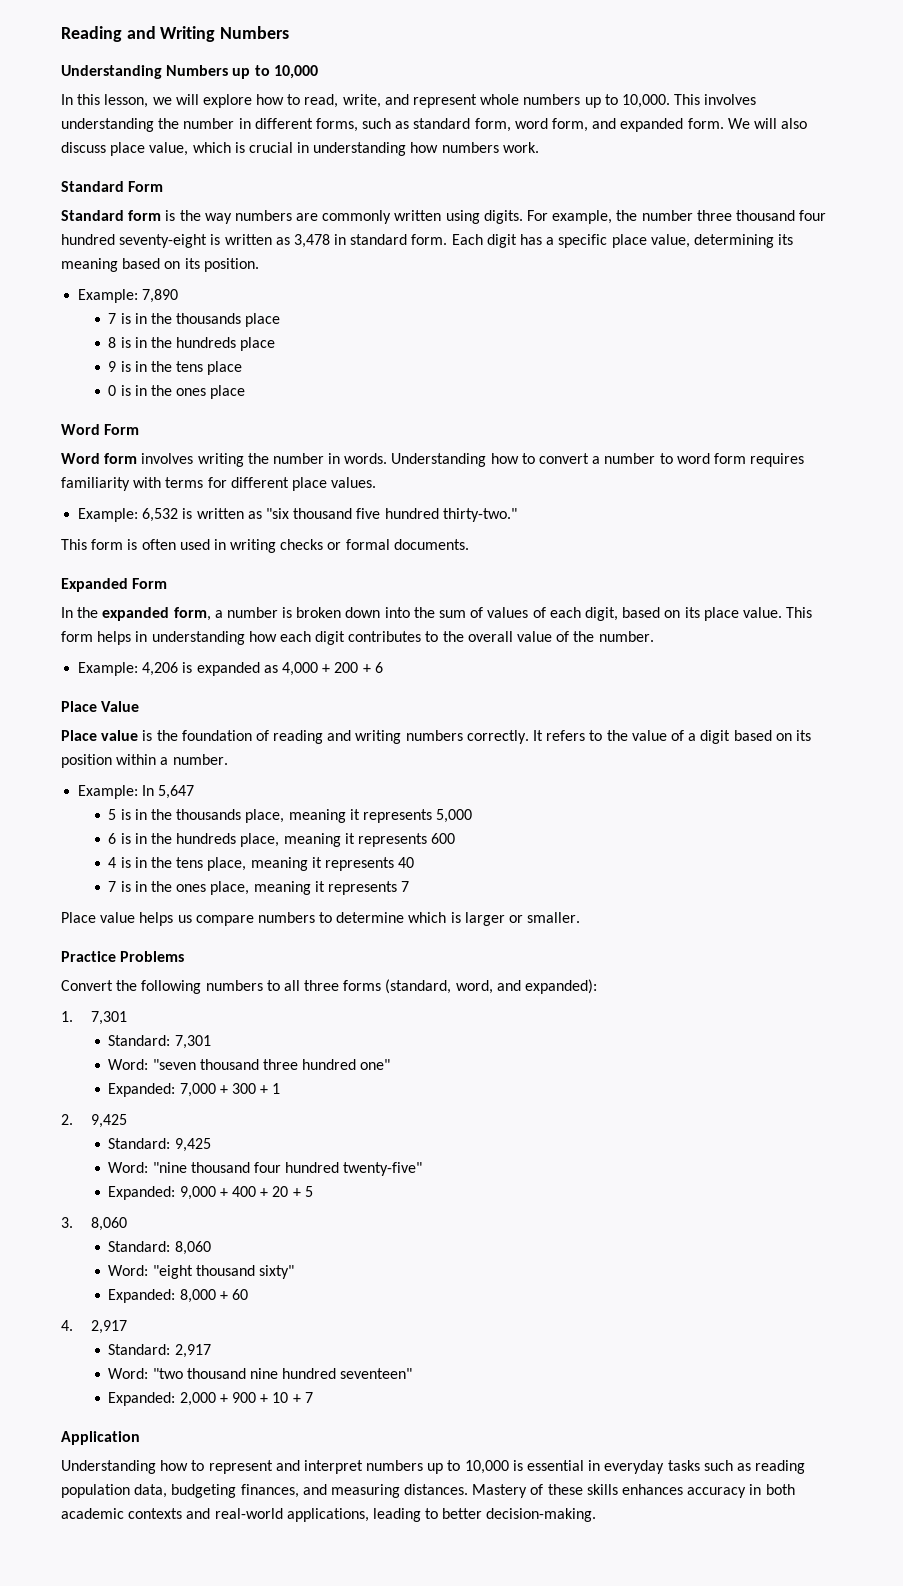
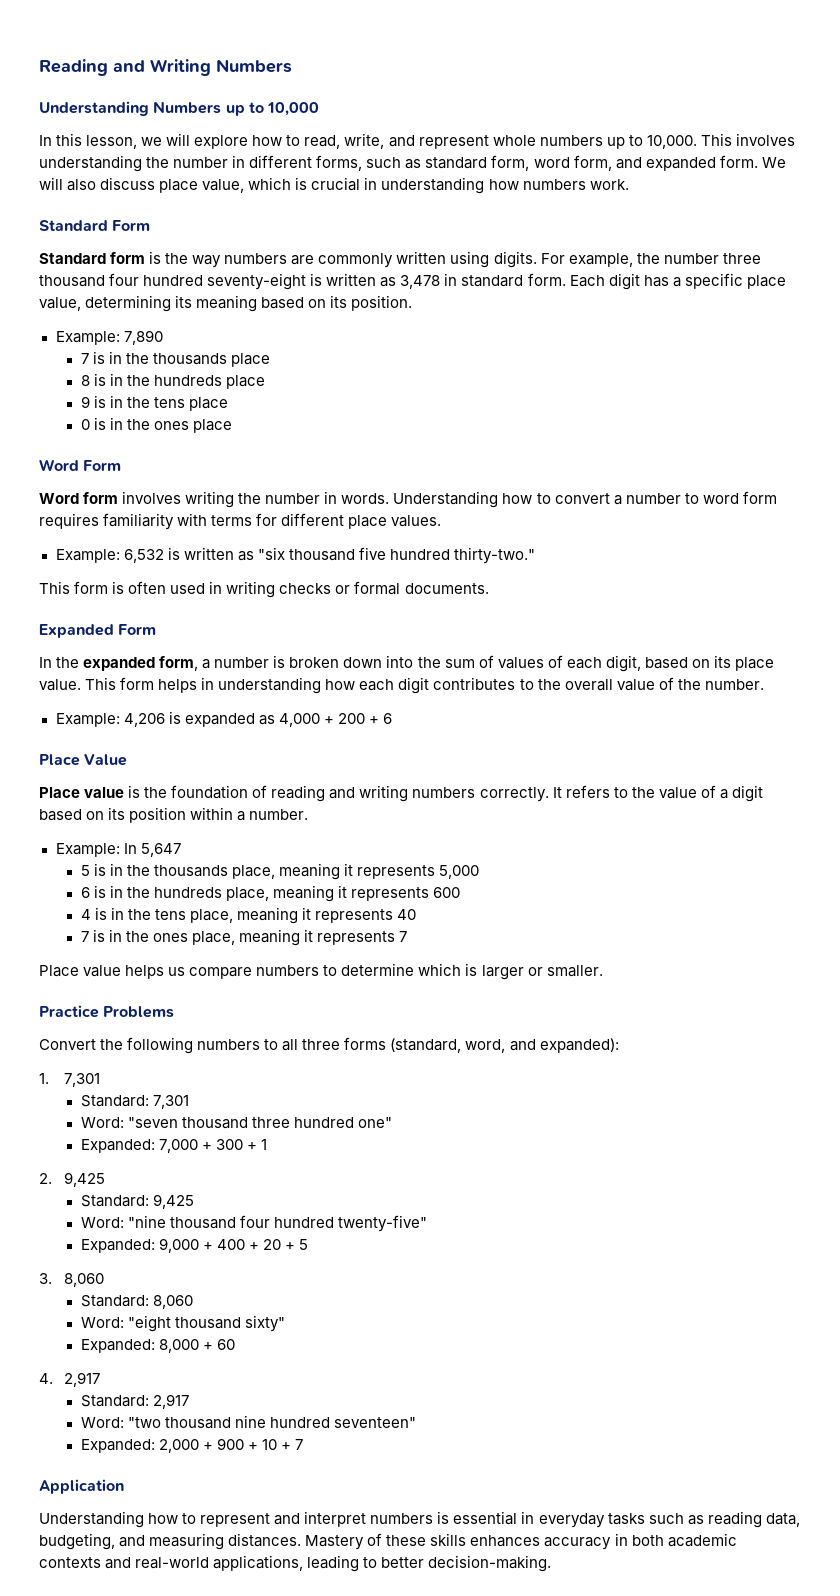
[427,1460,509,1474] up to 10,000 -> (434, 1518) none
[61,1484,299,1498] population data, budgeting finances, -> [765,1513,800,1527] [39,1533,115,1550] data, budgeting,

